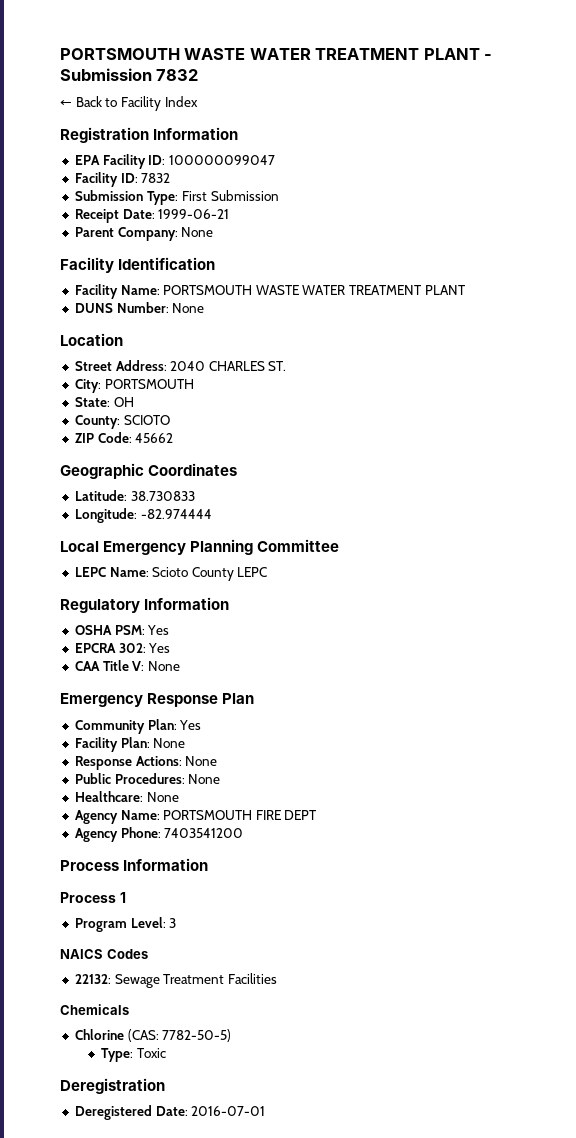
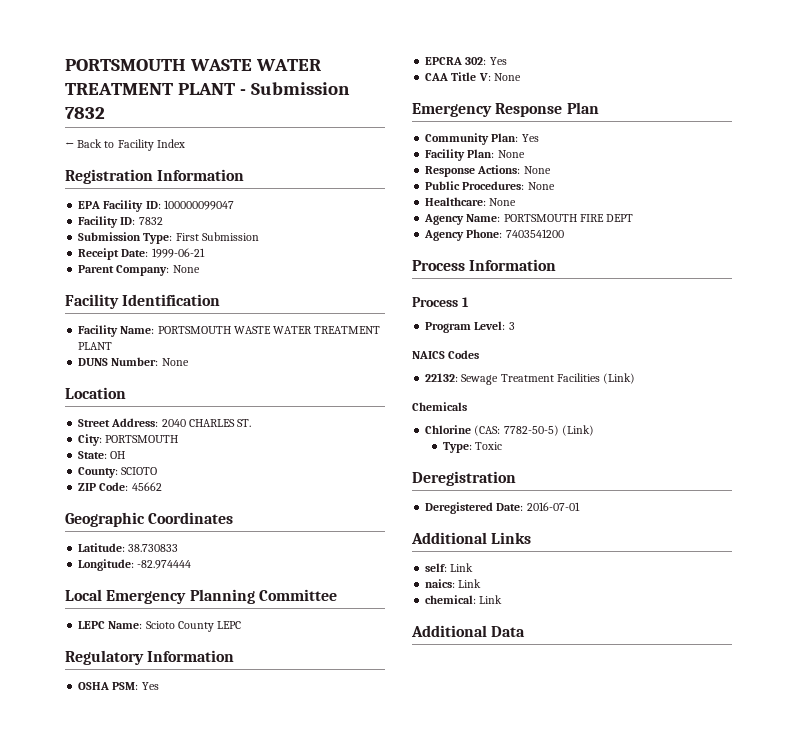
(277, 978) none -> [603,373,636,384] (Link)
(232, 1035) none -> [561,425,594,436] (Link)
(266, 1111) none -> [411,532,532,544] [425,563,474,572] [425,579,482,588] [425,595,503,604] [411,625,526,637] // Additional Links // self: Link // naics: Link // chemical: Link // Additional Data

